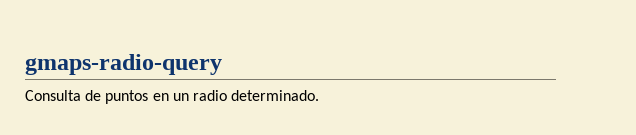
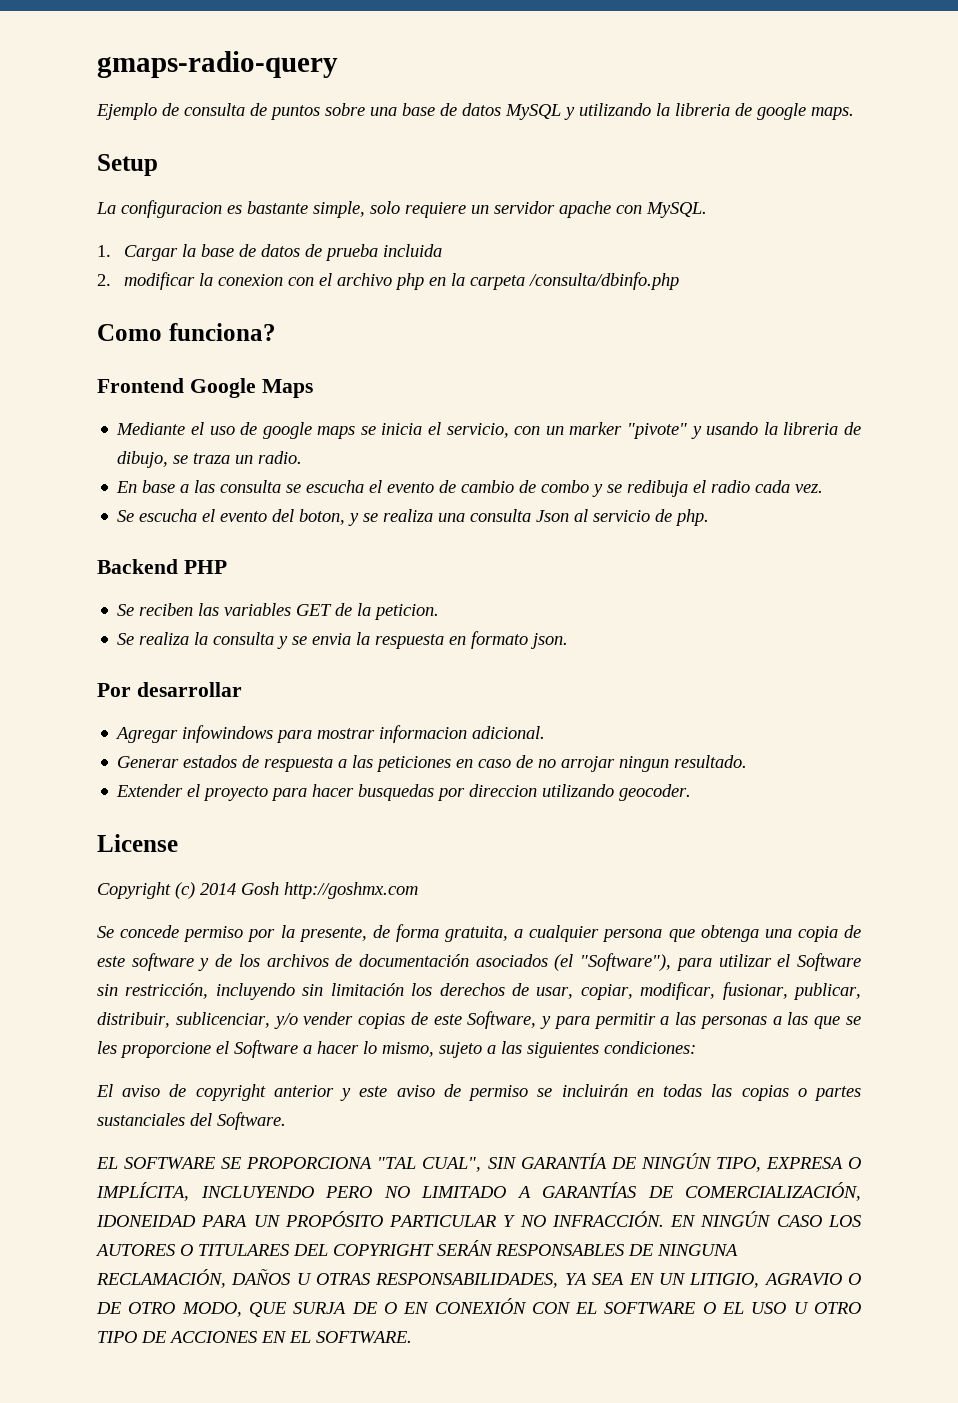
[25,90,320,104] Consulta de puntos en un radio determinado. -> [96,103,854,120] [97,154,158,176] [96,200,707,218] [97,244,442,261] [97,272,679,290] [97,323,276,341] [97,378,313,398] [116,422,861,439] [117,451,303,468] [116,480,824,497] [117,509,710,526] [97,559,227,574] [117,603,440,620] [117,631,569,649] [97,682,242,697] [115,725,546,743] [117,755,748,772] [116,784,692,801] [97,834,178,852] [97,882,418,899] [97,924,861,942] [97,953,861,971] [97,982,861,1000] [97,1011,861,1029] [97,1040,696,1058] [96,1084,862,1101] [97,1112,286,1130] [96,1153,862,1172] [96,1182,861,1201] [96,1211,861,1227] [95,1240,738,1256] [96,1269,862,1288] [96,1298,861,1317] [97,1331,412,1343] Ejemplo de consulta de puntos sobre una base de datos MySQL y utilizando la libreria de google maps. // Setup // La configuracion es bastante simple, solo requiere un servidor apache con MySQL. // 1. Cargar la base de datos de prueba incluida // 2. modificar la conexion con el archivo php en la carpeta /consulta/dbinfo.php // Como funciona? // Frontend Google Maps // Mediante el uso de google maps se inicia el servicio, con un marker "pivote" y usando la libreria de dibujo, se traza un radio. // En base a las consulta se escucha el evento de cambio de combo y se redibuja el radio cada vez. // Se escucha el evento del boton, y se realiza una consulta Json al servicio de php. // Backend PHP // Se reciben las variables GET de la peticion. // Se realiza la consulta y se envia la respuesta en formato json. // Por desarrollar // Agregar infowindows para mostrar informacion adicional. // Generar estados de respuesta a las peticiones en caso de no arrojar ningun resultado. // Extender el proyecto para hacer busquedas por direccion utilizando geocoder. // License // Copyright (c) 2014 Gosh http://goshmx.com // Se concede permiso por la presente, de forma gratuita, a cualquier persona que obtenga una copia de este software y de los archivos de documentación asociados (el "Software"), para utilizar el Software sin restricción, incluyendo sin limitación los derechos de usar, copiar, modificar, fusionar, publicar, distribuir, sublicenciar, y/o vender copias de este Software, y para permitir a las personas a las que se les proporcione el Software a hacer lo mismo, sujeto a las siguientes condiciones: // El aviso de copyright anterior y este aviso de permiso se incluirán en todas las copias o partes sustanciales del Software. // EL SOFTWARE SE PROPORCIONA "TAL CUAL", SIN GARANTÍA DE NINGÚN TIPO, EXPRESA O IMPLÍCITA, INCLUYENDO PERO NO LIMITADO A GARANTÍAS DE COMERCIALIZACIÓN, IDONEIDAD PARA UN PROPÓSITO PARTICULAR Y NO INFRACCIÓN. EN NINGÚN CASO LOS AUTORES O TITULARES DEL COPYRIGHT SERÁN RESPONSABLES DE NINGUNA RECLAMACIÓN, DAÑOS U OTRAS RESPONSABILIDADES, YA SEA EN UN LITIGIO, AGRAVIO O DE OTRO MODO, QUE SURJA DE O EN CONEXIÓN CON EL SOFTWARE O EL USO U OTRO TIPO DE ACCIONES EN EL SOFTWARE.

